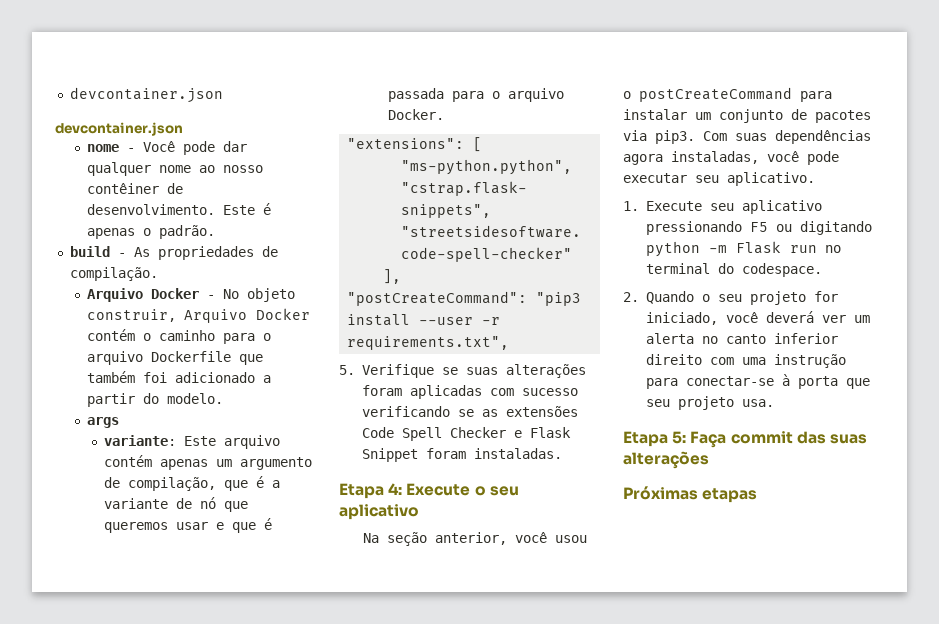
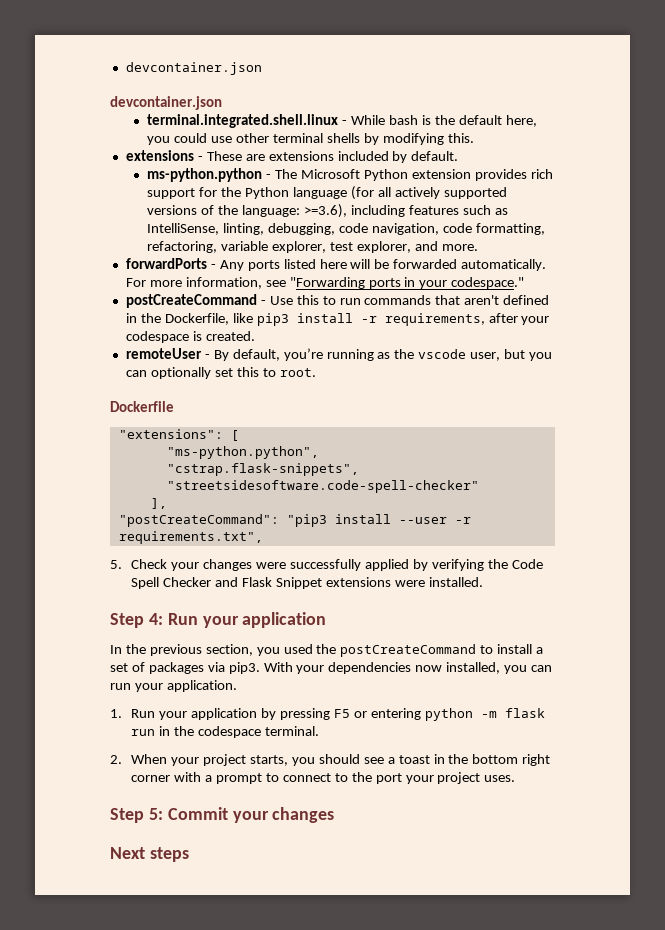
[87,141,248,155] [87,162,264,176] [87,183,184,194] [87,203,272,215] [87,225,216,239] [69,246,278,260] [69,267,158,281] [87,288,296,302] [87,308,311,323] [87,329,272,344] [87,351,264,365] [87,371,272,383] [87,393,224,407] [87,417,120,428] [104,435,281,449] [104,455,313,470] [104,476,281,491] [104,497,249,512] [104,518,273,533] [388,88,565,102] [388,109,445,120] nome - Você pode dar qualquer nome ao nosso contêiner de desenvolvimento. Este é apenas o padrão. // build - As propriedades de compilação. // Arquivo Docker - No objeto construir, Arquivo Docker contém o caminho para o arquivo Dockerfile que também foi adicionado a partir do modelo. // args // variante: Este arquivo contém apenas um argumento de compilação, que é a variante de nó que queremos usar e que é passada para o arquivo Docker. -> [147,114,537,128] [147,133,474,145] [125,150,459,163] [147,168,553,182] [147,186,507,200] [147,204,508,218] [147,223,545,235] [147,241,478,253] [125,258,547,271] [125,277,525,289] [125,294,550,308] [125,313,550,326] [125,331,255,343] [125,348,553,361] [125,367,316,379] [110,401,174,412] terminal.integrated.shell.linux - While bash is the default here, you could use other terminal shells by modifying this. // extensions - These are extensions included by default. // ms-python.python - The Microsoft Python extension provides rich support for the Python language (for all actively supported versions of the language: >=3.6), including features such as IntelliSense, linting, debugging, code navigation, code formatting, refactoring, variable explorer, test explorer, and more. // forwardPorts - Any ports listed here will be forwarded automatically. For more information, see "Forwarding ports in your codespace." // postCreateCommand - Use this to run commands that aren't defined in the Dockerfile, like pip3 install -r requirements, after your codespace is created. // remoteUser - By default, you’re running as the vscode user, but you can optionally set this to root. // Dockerfile
[361,364,586,378] [361,385,578,399] [361,406,578,417] Verifique se suas alterações foram aplicadas com sucesso verificando se as extensões -> [131,559,508,571] Check your changes were successfully applied by verifying the
[513,430,522,438] e -> [215,577,239,587] and
[425,448,562,459] [339,483,519,499] [339,504,419,520] [363,532,588,546] [623,87,832,102] [623,109,871,123] [623,130,871,144] [623,151,839,165] [623,172,815,186] [623,200,822,214] [645,221,872,235] [645,241,841,257] [645,263,822,277] [623,291,838,305] [645,311,870,325] [645,333,838,344] [645,354,846,368] [645,374,870,389] [645,396,774,410] [623,431,867,448] [623,451,709,469] [623,486,758,503] foram instaladas. // Etapa 4: Execute o seu aplicativo // Na seção anterior, você usou o postCreateCommand para instalar um conjunto de pacotes via pip3. Com suas dependências agora instaladas, você pode executar seu aplicativo. // 1. Execute seu aplicativo pressionando F5 ou digitando python -m Flask run no terminal do codespace. // 2. Quando o seu projeto for iniciado, você deverá ver um alerta no canto inferior direito com uma instrução para conectar-se à porta que seu projeto usa. // Etapa 5: Faça commit das suas alterações // Próximas etapas -> [325,577,483,587] [110,612,327,628] [110,644,544,657] [110,662,553,674] [110,680,237,692] [110,708,545,721] [131,726,319,738] [110,754,551,766] [131,772,516,784] [110,807,335,823] [110,847,189,862] extensions were installed. // Step 4: Run your application // In the previous section, you used the postCreateCommand to install a set of packages via pip3. With your dependencies now installed, you can run your application. // 1. Run your application by pressing F5 or entering python -m flask run in the codespace terminal. // 2. When your project starts, you should see a toast in the bottom right corner with a prompt to connect to the port your project uses. // Step 5: Commit your changes // Next steps

